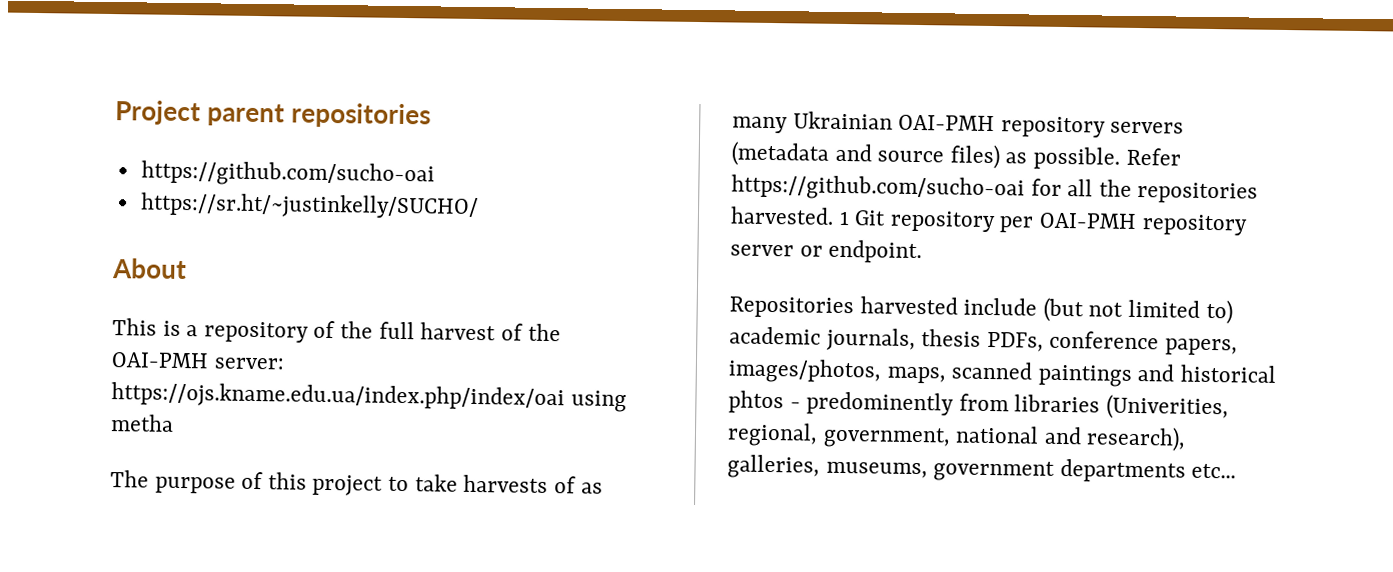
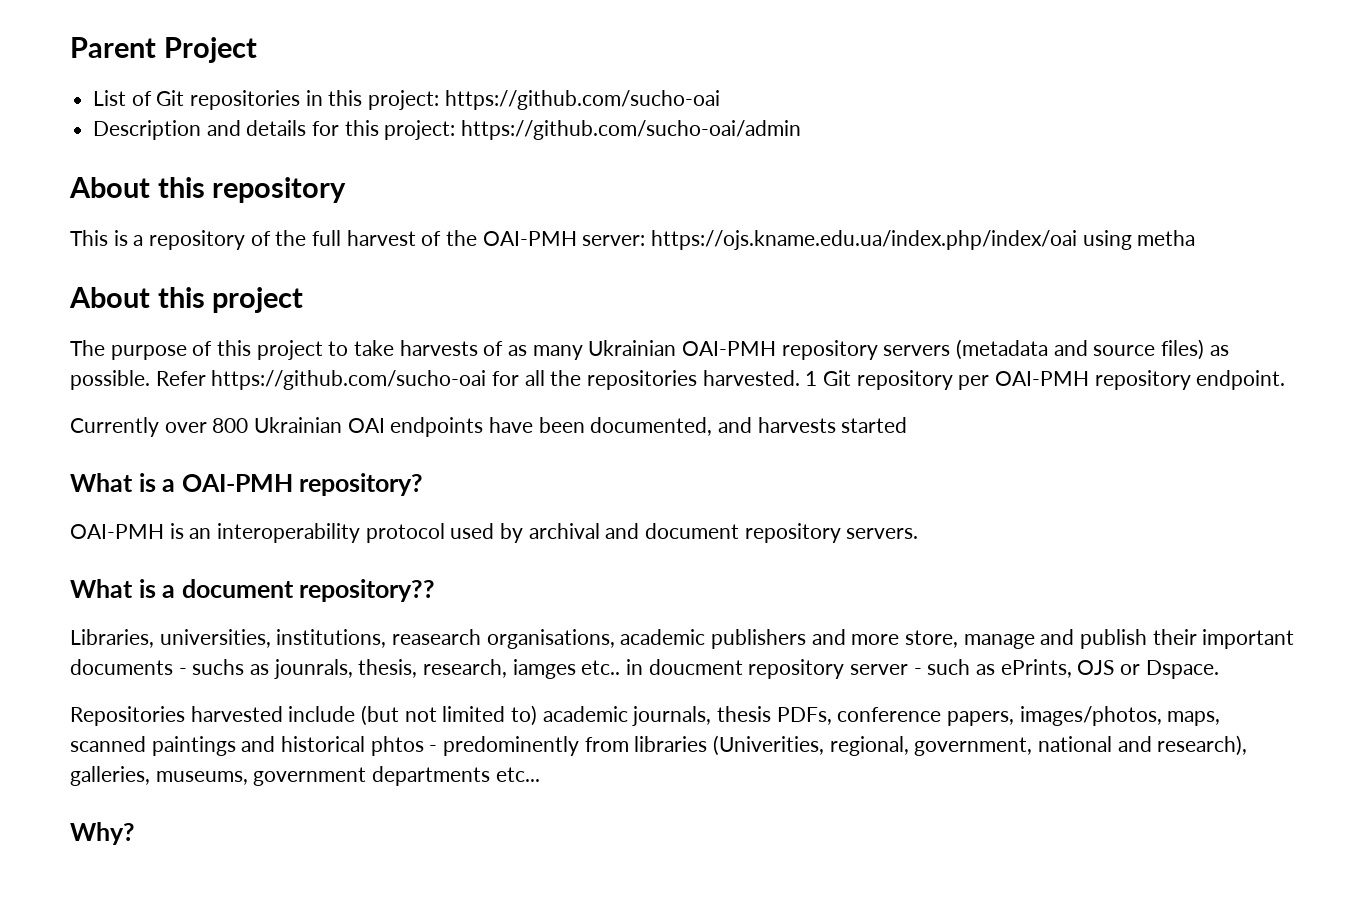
(115, 113) none -> [70,37,156,58] Parent
[207,102,432,129] [140,160,435,188] [139,192,479,220] [112,258,187,280] parent repositories // https://github.com/sucho-oai // https://sr.ht/~justinkelly/SUCHO/ // About -> [93,90,720,110] [93,120,802,140] [69,177,347,203] // List of Git repositories in this project: https://github.com/sucho-oai // Description and details for this project: https://github.com/sucho-oai/admin // About this repository
(174, 423) none -> [69,287,304,313] // About this project
[730,239,923,264] server or endpoint. -> [1196,370,1286,390] [70,417,908,437] [70,473,424,496] [70,523,919,543] [70,579,436,602] [70,629,1295,649] [70,659,1219,679] endpoint. // Currently over 800 Ukrainian OAI endpoints have been documented, and harvests started // What is a OAI-PMH repository? // OAI-PMH is an interoperability protocol used by archival and document repository servers. // What is a document repository?? // Libraries, universities, institutions, reasearch organisations, academic publishers and more store, manage and publish their important documents - suchs as jounrals, thesis, research, iamges etc.. in doucment repository server - such as ePrints, OJS or Dspace.
(1237, 471) none -> [70,822,135,845] // Why?

